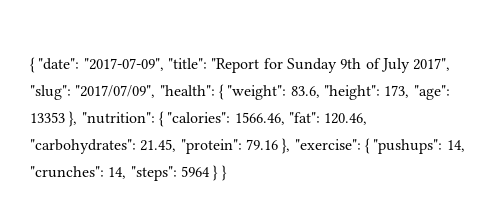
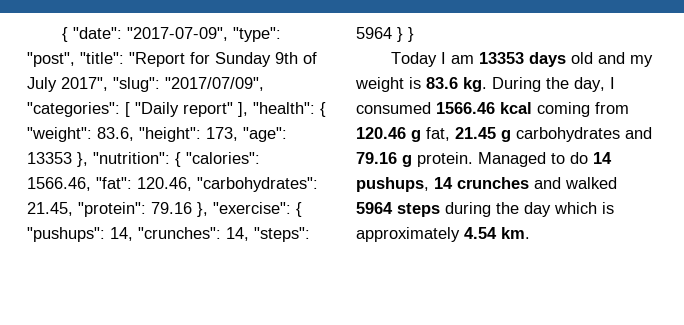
(164, 64) none -> [233,27,282,42] [27,52,75,67] "type": "post",
(156, 91) none -> [27,102,248,117] "categories": [ "Daily report" ],
(227, 173) none -> [391,52,654,67] [355,77,615,92] [356,102,629,117] [356,127,652,142] [356,152,612,167] [356,177,617,192] [356,202,614,217] [356,227,530,242] // Today I am 13353 days old and my weight is 83.6 kg. During the day, I consumed 1566.46 kcal coming from 120.46 g fat, 21.45 g carbohydrates and 79.16 g protein. Managed to do 14 pushups, 14 crunches and walked 5964 steps during the day which is approximately 4.54 km.

